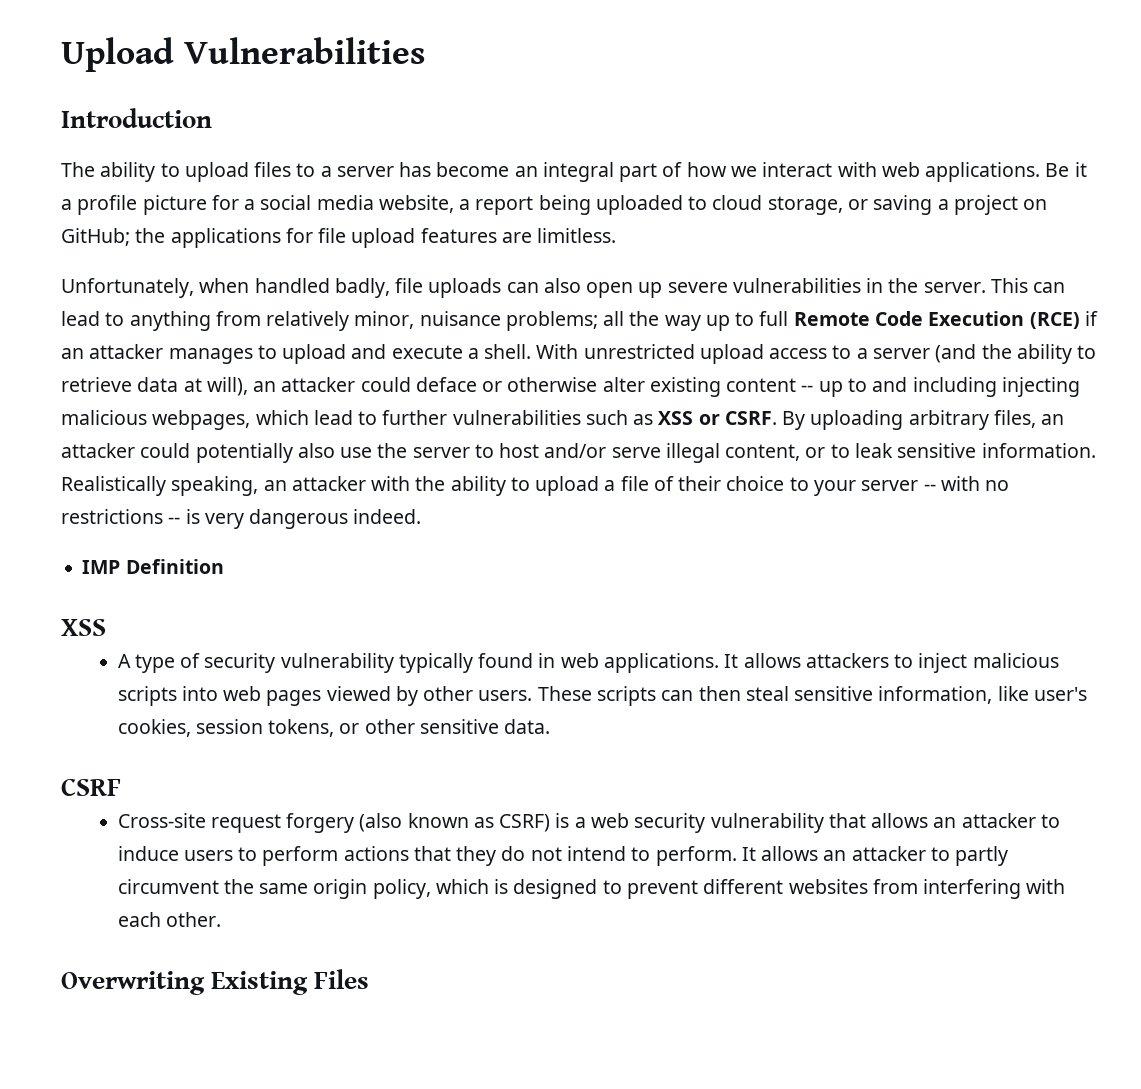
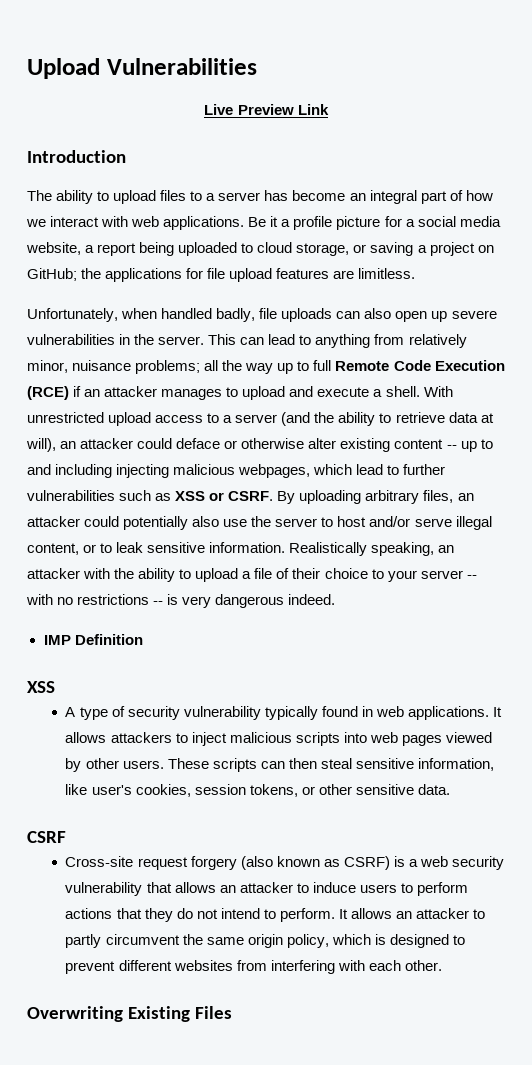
(425, 50) none -> [204,104,329,115] // Live Preview Link

